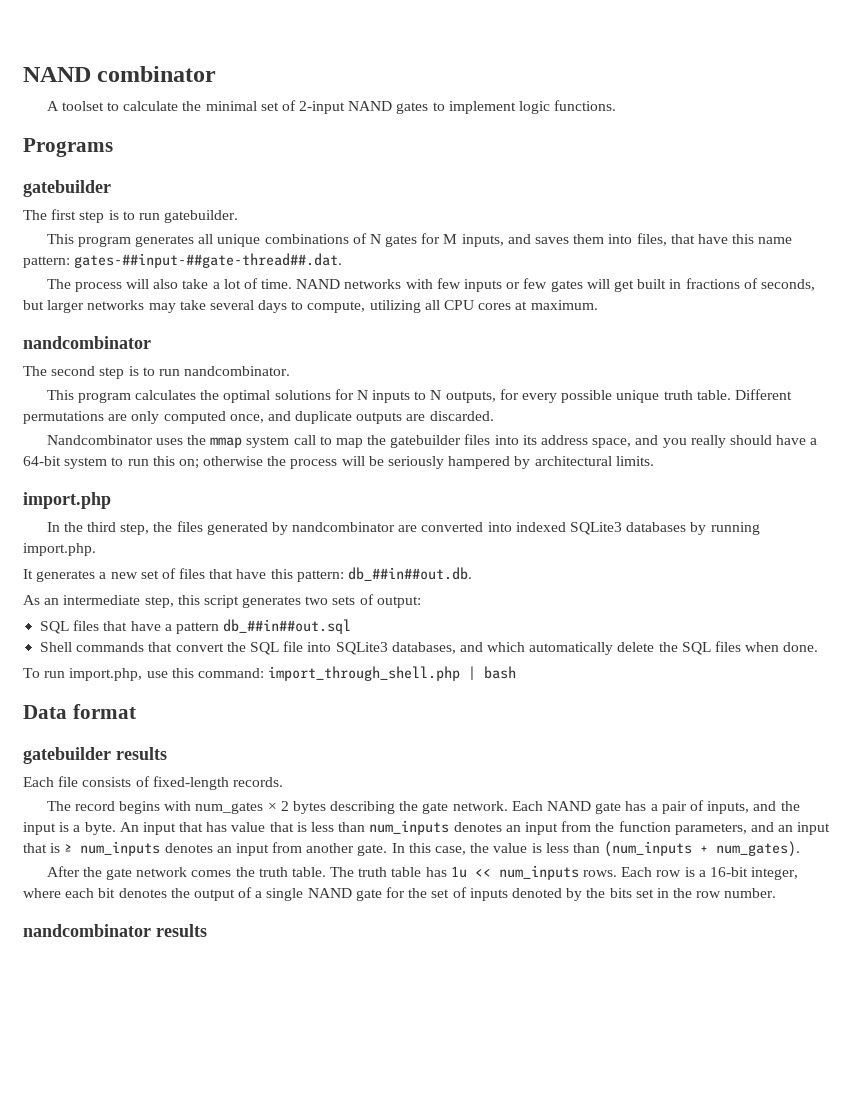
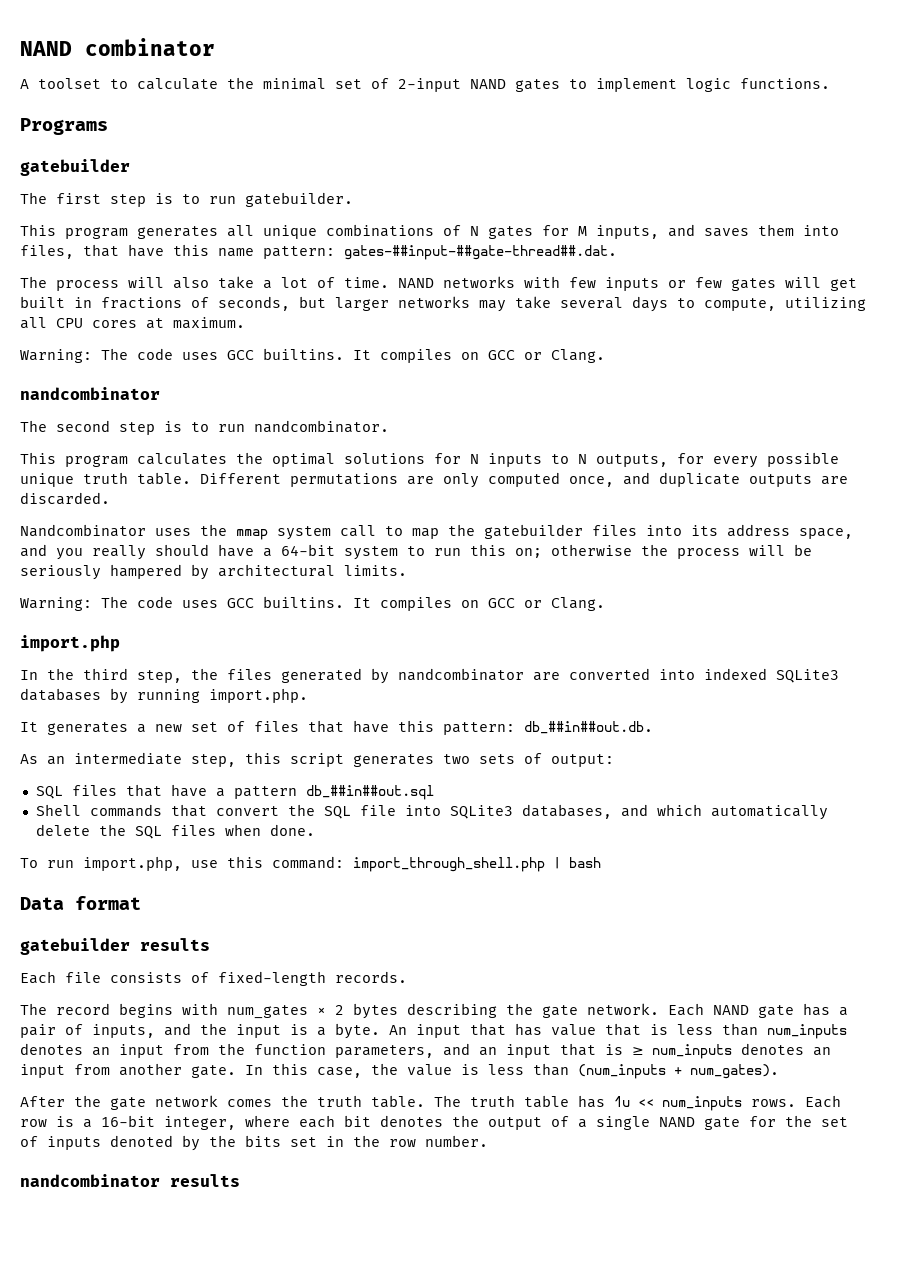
(598, 305) none -> [20,348,605,363] // Warning: The code uses GCC builtins. It compiles on GCC or Clang.
(654, 461) none -> [20,596,605,611] // Warning: The code uses GCC builtins. It compiles on GCC or Clang.

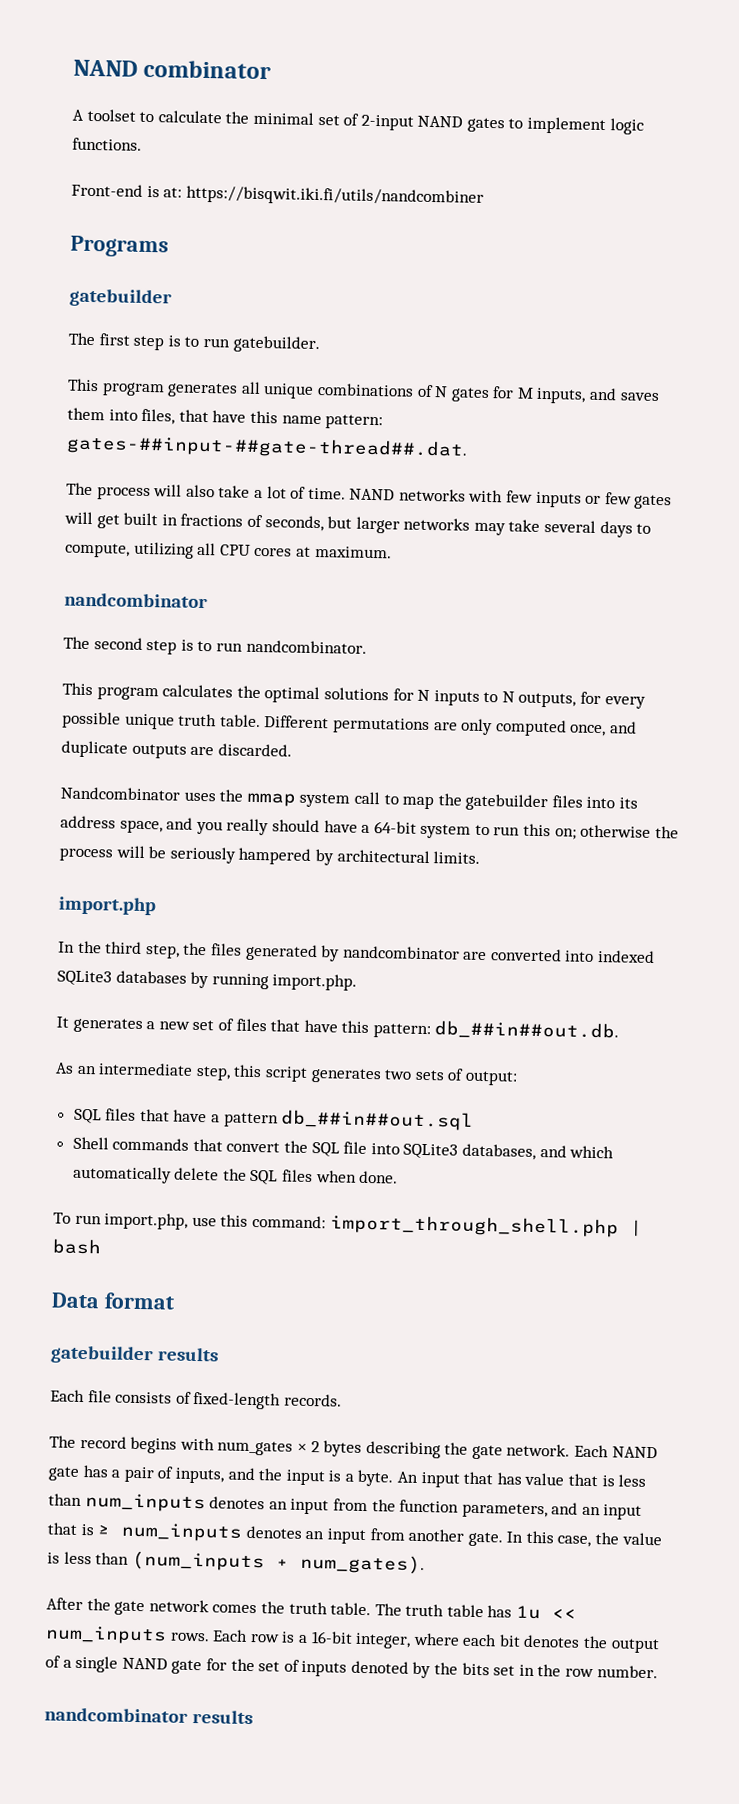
(830, 83) none -> [71,183,484,207] // Front-end is at: https://bisqwit.iki.fi/utils/nandcombiner
[20,348,605,363] // Warning: The code uses GCC builtins. It compiles on GCC or Clang. -> (392, 552) none
[20,596,605,611] // Warning: The code uses GCC builtins. It compiles on GCC or Clang. -> (481, 857) none

